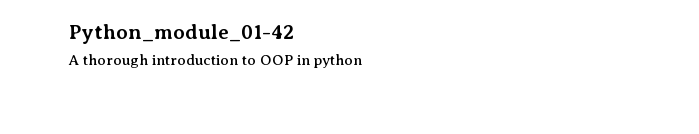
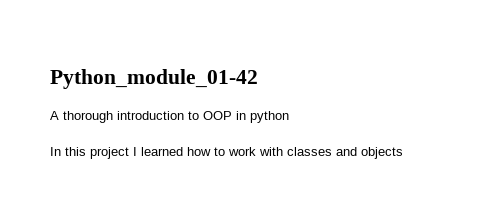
(363, 61) none -> [50,147,403,159] // In this project I learned how to work with classes and objects

